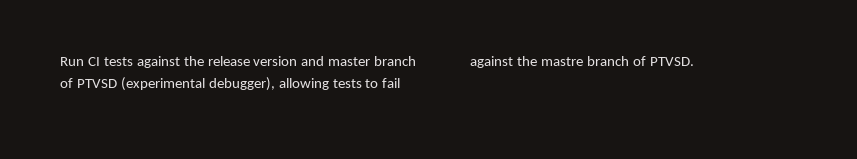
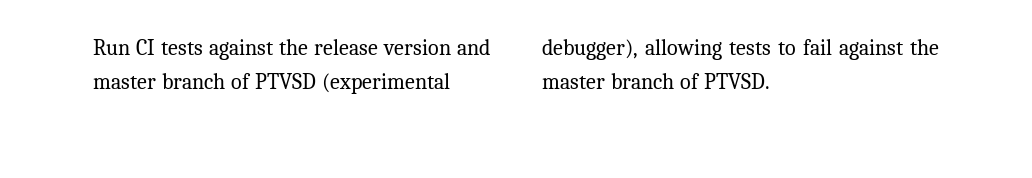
[540,57,583,66] mastre -> [542,76,605,89] master

